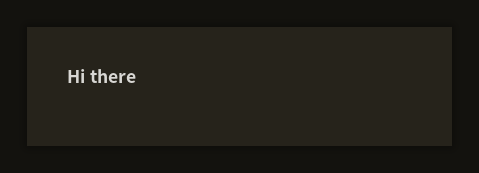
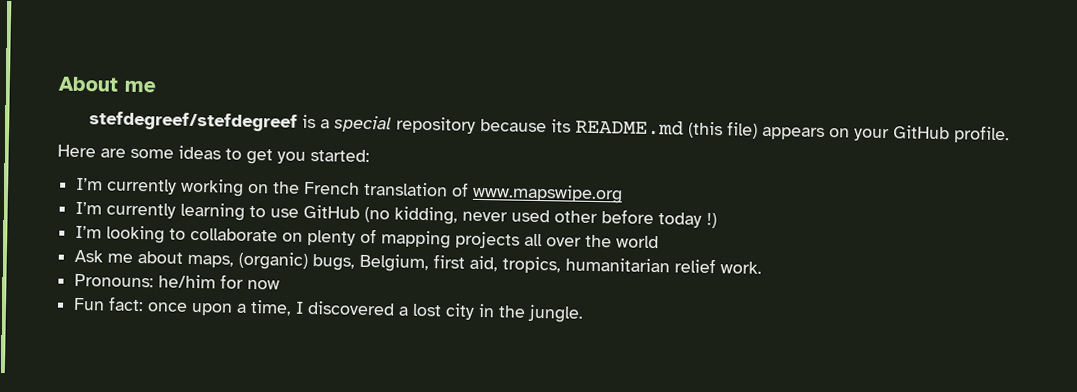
[67,69,136,83] Hi there -> [58,76,156,93] [88,111,1010,144] [57,144,370,165] [76,177,624,204] [75,201,718,229] [75,225,660,249] [74,249,763,274] [74,273,281,290] [73,296,585,323] About me // stefdegreef/stefdegreef is a special repository because its README.md (this file) appears on your GitHub profile. // Here are some ideas to get you started: // I’m currently working on the French translation of www.mapswipe.org // I’m currently learning to use GitHub (no kidding, never used other before today !) // I’m looking to collaborate on plenty of mapping projects all over the world // Ask me about maps, (organic) bugs, Belgium, first aid, tropics, humanitarian relief work. // Pronouns: he/him for now // Fun fact: once upon a time, I discovered a lost city in the jungle.

